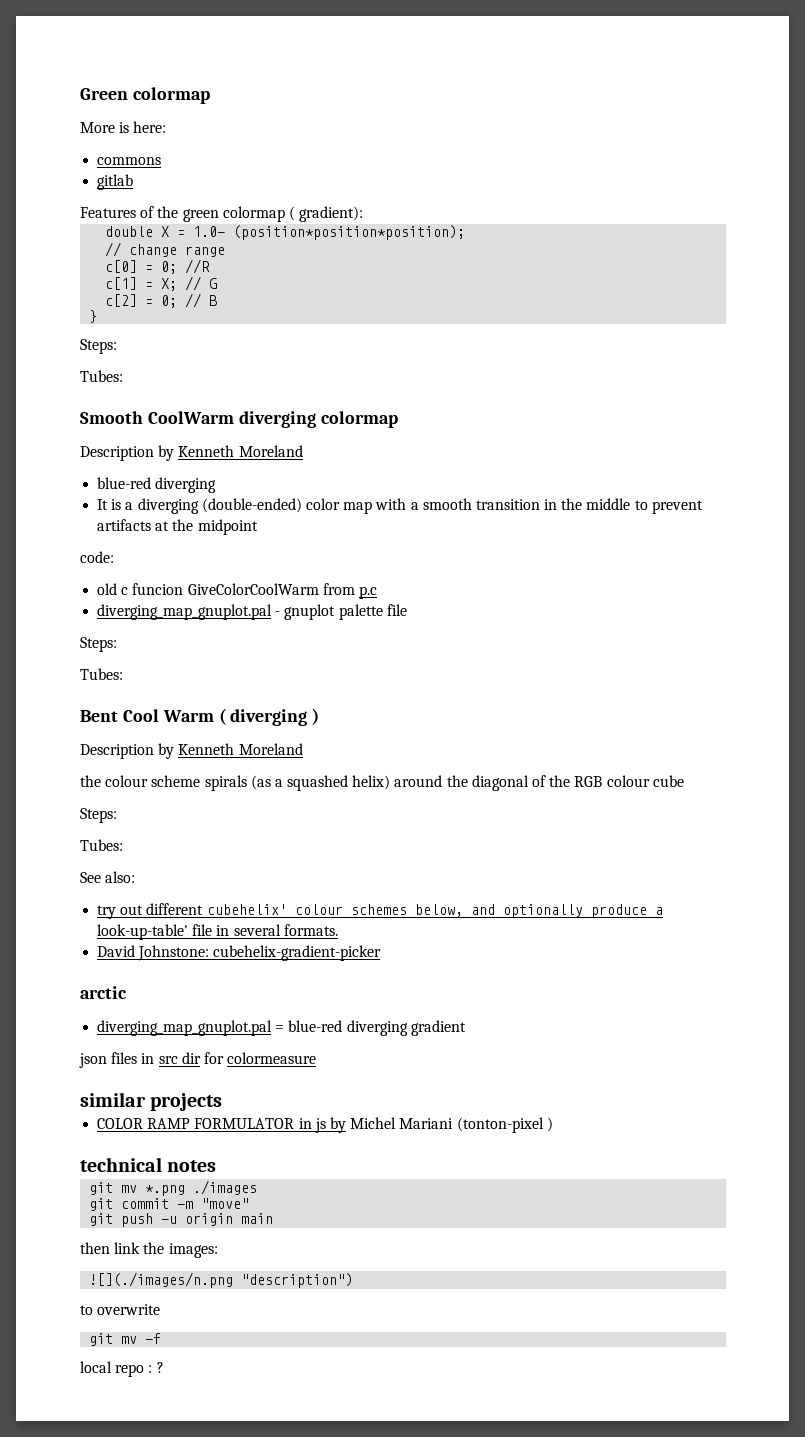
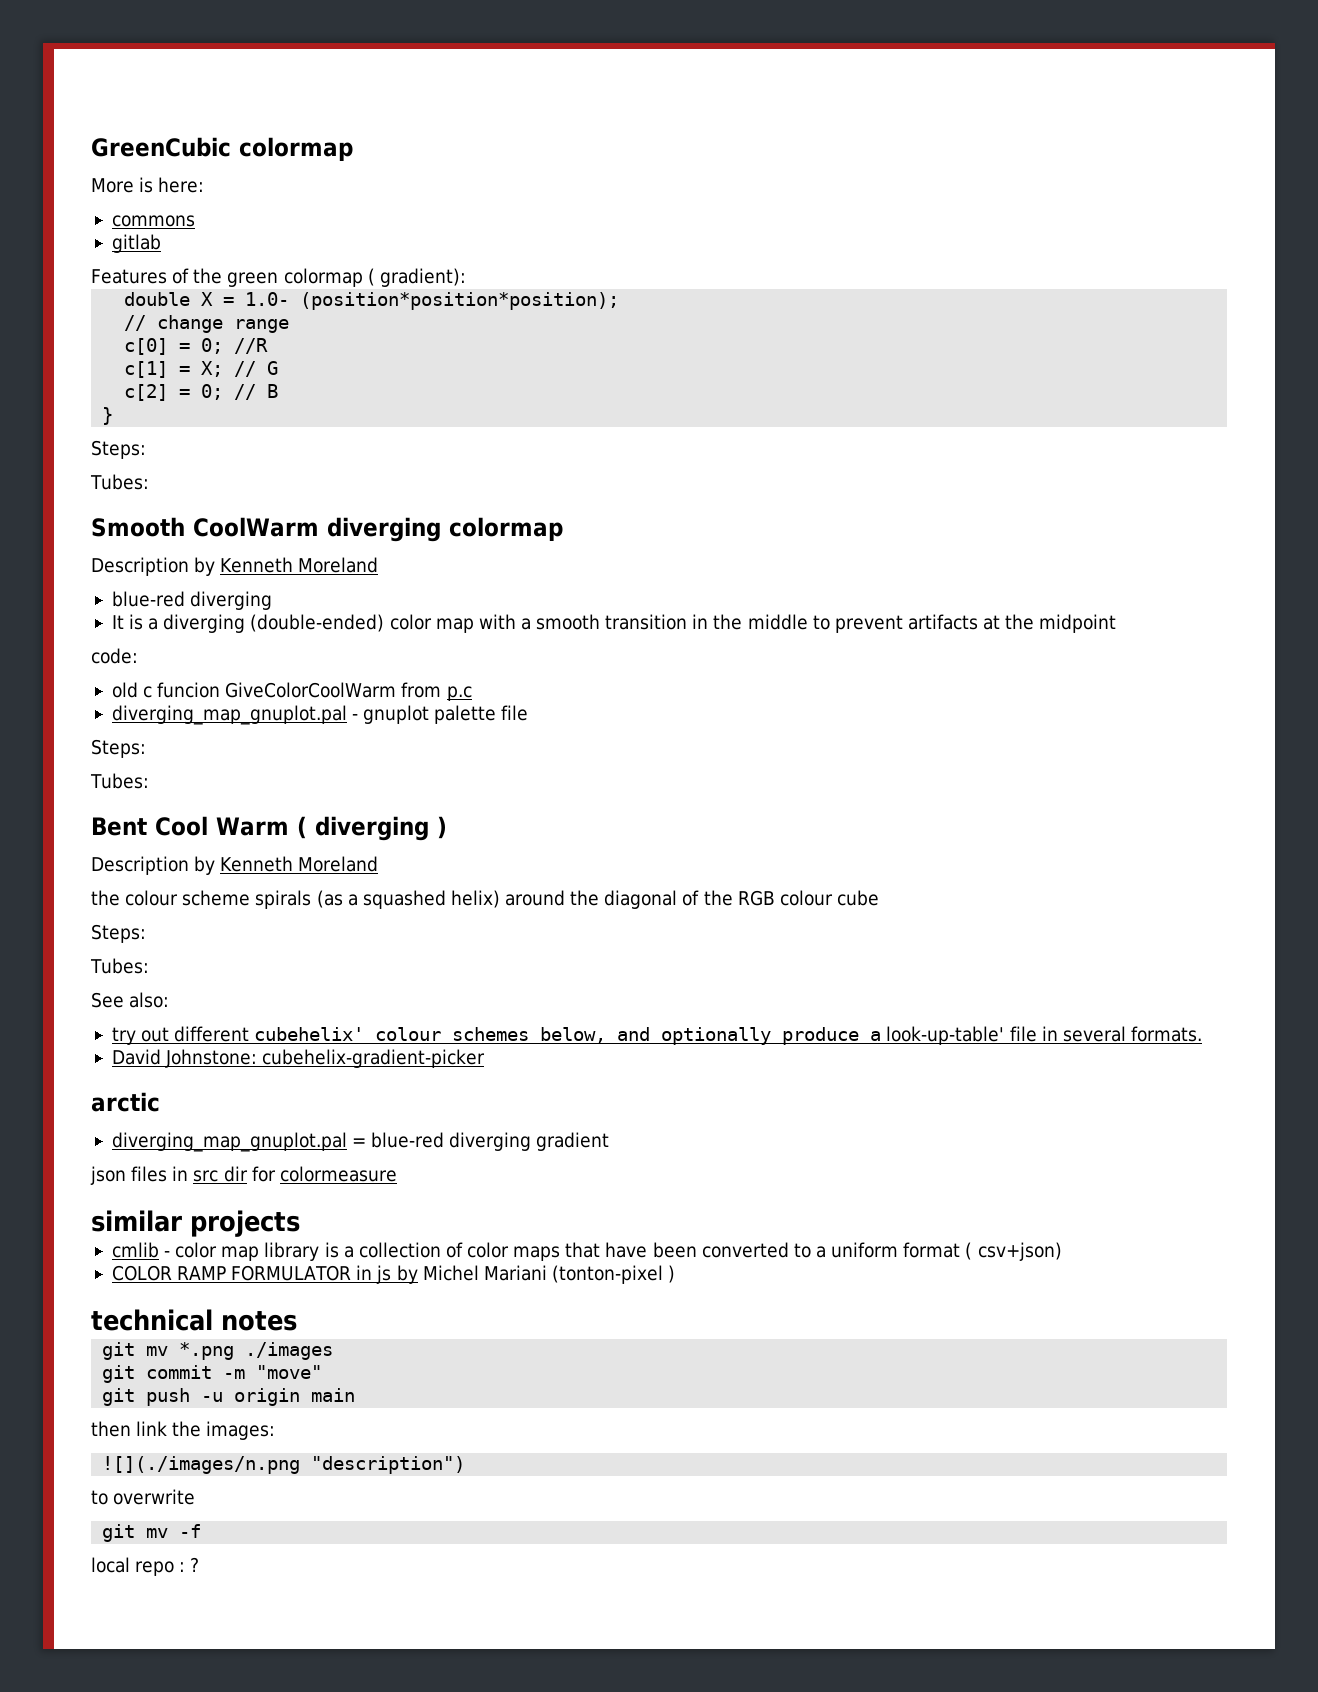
[80,88,128,100] Green -> [91,137,231,157] GreenCubic
(223, 1102) none -> [111,1242,1062,1261] // cmlib - color map library is a collection of color maps that have been converted to a uniform format ( csv+json)

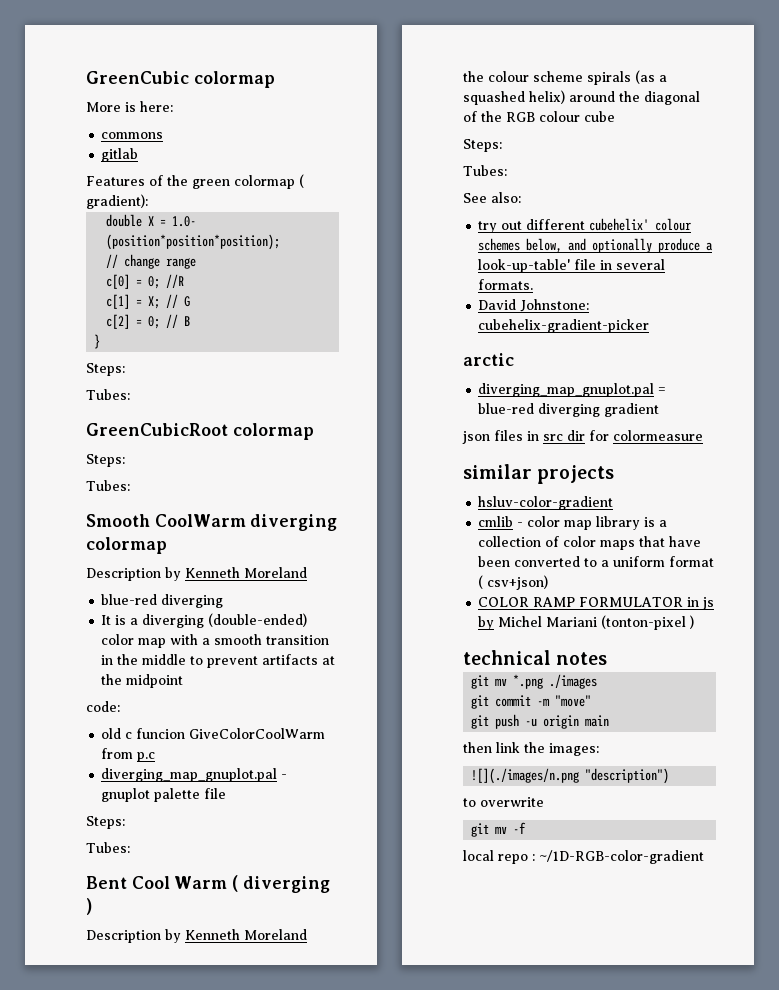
(149, 482) none -> [86,423,314,440] [86,454,125,467] [86,480,130,491] // GreenCubicRoot colormap // Steps: // Tubes:
(300, 1223) none -> [478,496,614,510] // hsluv-color-gradient
[190,1557,200,1572] ? -> [539,850,704,864] ~/1D-RGB-color-gradient

